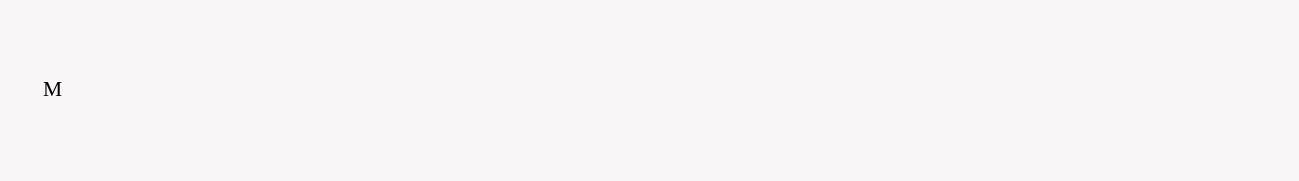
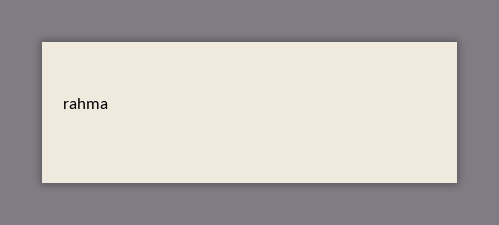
[43,82,62,96] M -> [63,98,108,109] rahma

